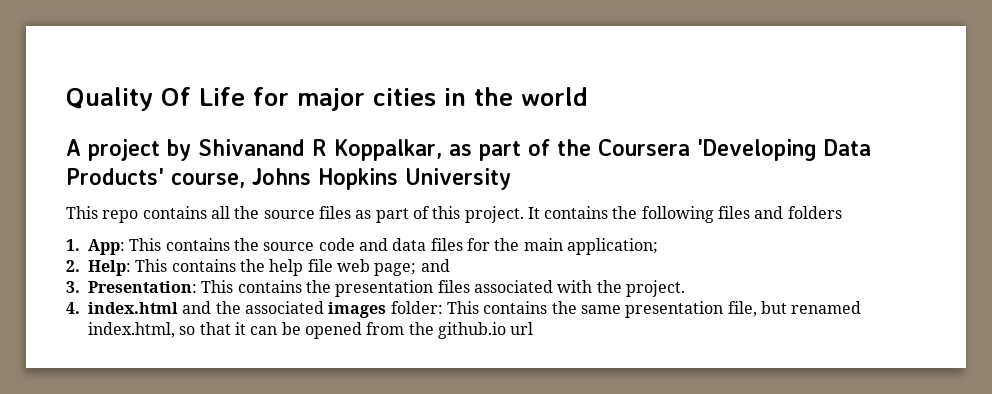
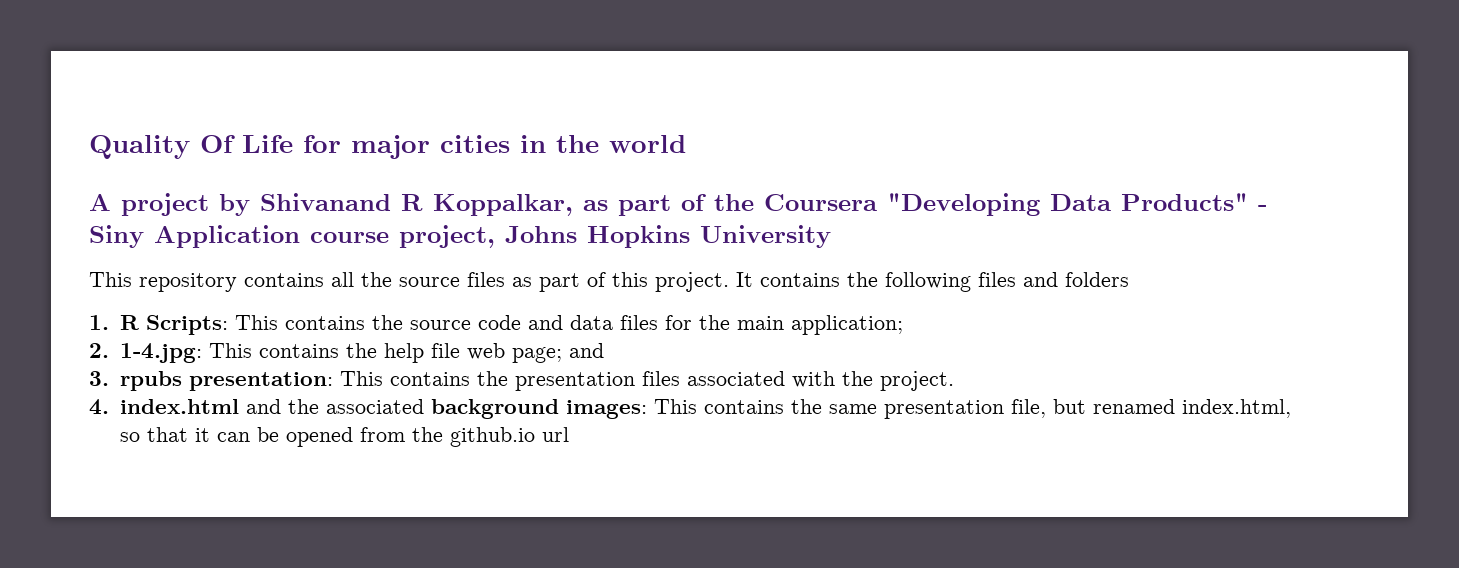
[697,139,871,161] [66,168,245,188] 'Developing Data Products' course, -> [887,193,1268,216] [89,225,495,248] "Developing Data Products" - Siny Application course project,
[102,210,139,223] repo -> [139,273,237,292] repository
[88,239,125,255] App: -> [119,315,228,335] R Scripts:
[88,260,131,276] Help: -> [119,343,202,363] 1-4.jpg:
[88,281,197,293] Presentation: -> [119,371,333,391] rpubs presentation:
[328,301,443,318] images folder: -> [430,399,647,419] background images:

